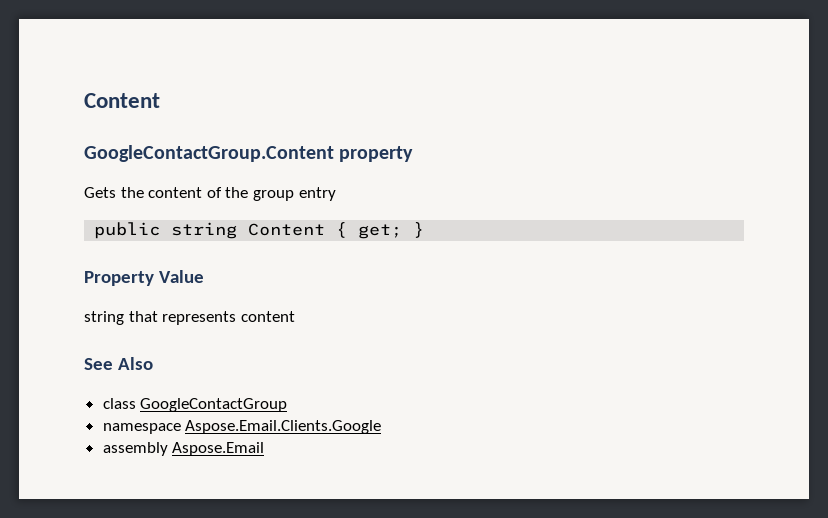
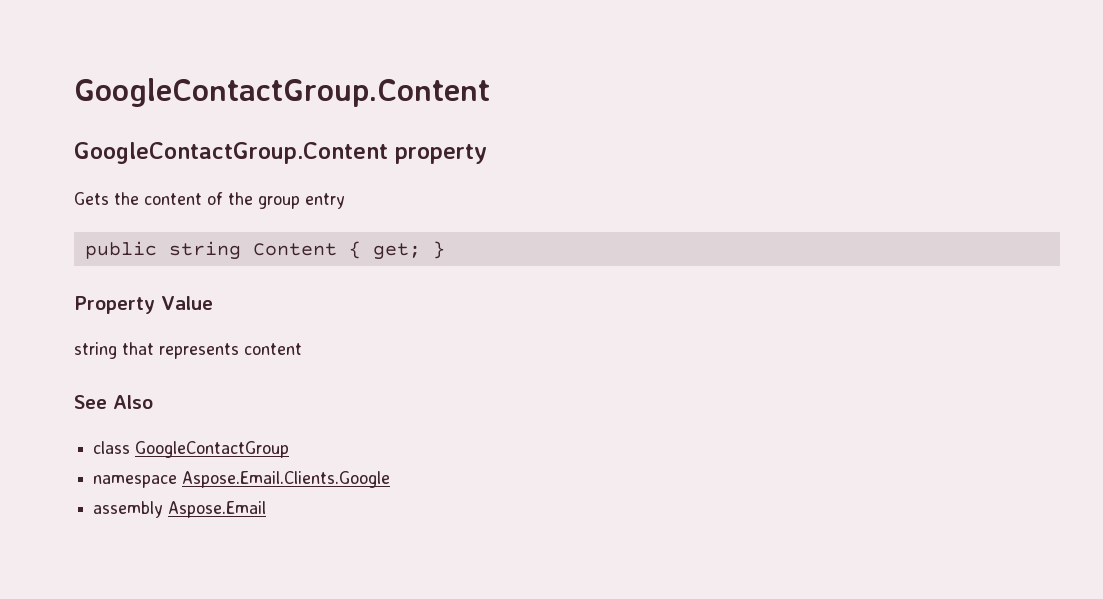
[84,93,160,108] Content -> [74,78,490,107] GoogleContactGroup.Content

